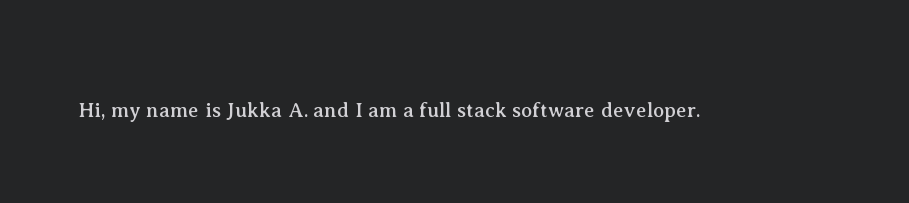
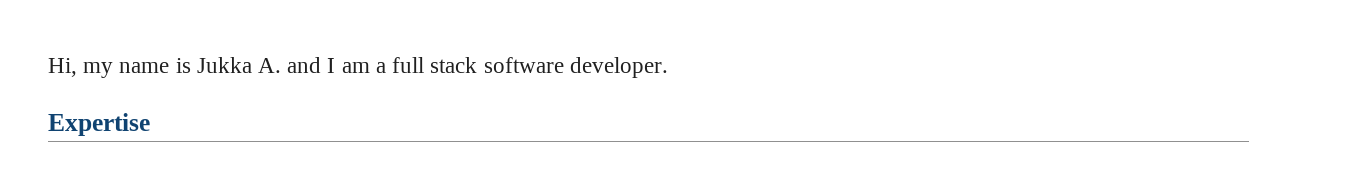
(700, 112) none -> [48,113,150,136] // Expertise

